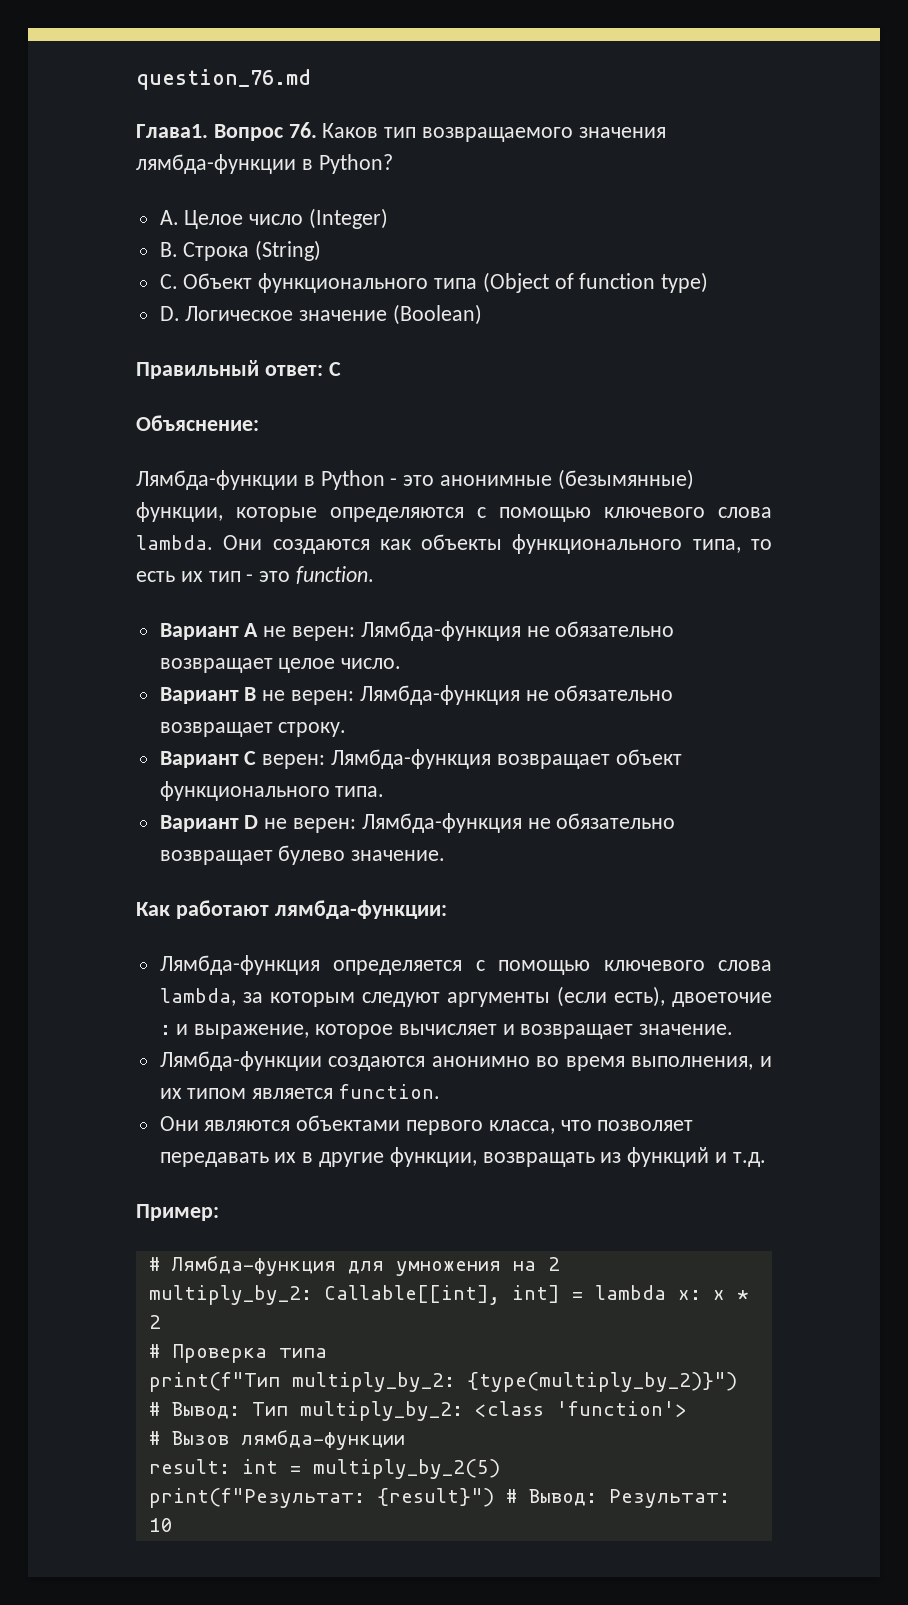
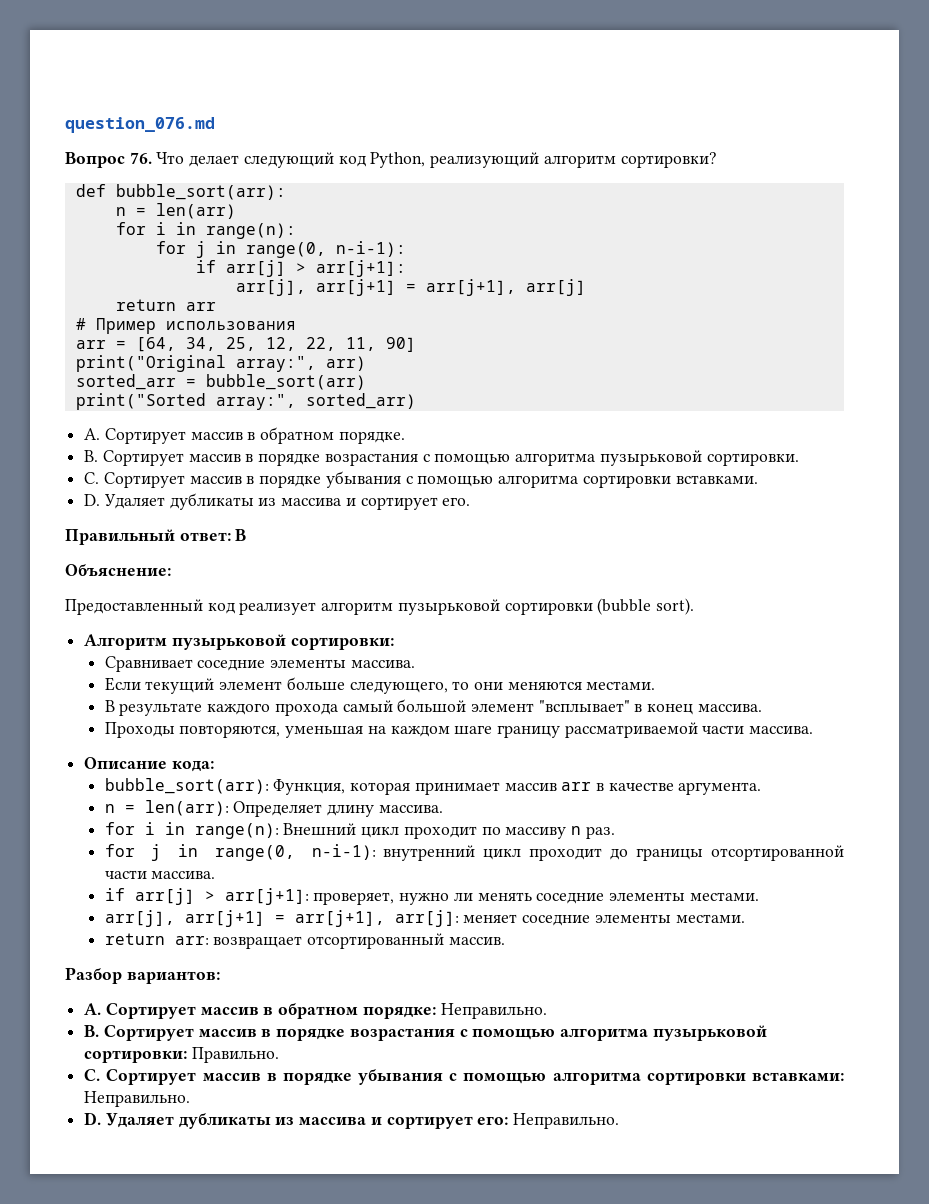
[136,69,311,90] [136,122,666,142] [136,154,393,174] [159,208,389,229] [159,240,322,261] [159,272,709,293] [159,304,483,325] question_76.md // Глава1. Вопрос 76. Каков тип возвращаемого значения лямбда-функции в Python? // A. Целое число (Integer) // B. Строка (String) // C. Объект функционального типа (Object of function type) // D. Логическое значение (Boolean) -> [65,117,215,133] [65,152,717,168] [75,184,286,200] [115,203,236,219] [115,222,296,239] [155,241,406,258] [195,260,406,277] [235,279,586,296] [115,299,216,311] [75,318,296,334] [75,337,416,352] [75,355,366,372] [75,374,366,390] [75,393,416,410] [84,427,405,444] [84,450,799,466] [84,471,758,488] [84,493,471,510] question_076.md // Вопрос 76. Что делает следующий код Python, реализующий алгоритм сортировки? // def bubble_sort(arr): // n = len(arr) // for i in range(n): // for j in range(0, n-i-1): // if arr[j] > arr[j+1]: // arr[j], arr[j+1] = arr[j+1], arr[j] // return arr // # Пример использования // arr = [64, 34, 25, 12, 22, 11, 90] // print("Original array:", arr) // sorted_arr = bubble_sort(arr) // print("Sorted array:", sorted_arr) // A. Сортирует массив в обратном порядке. // B. Сортирует массив в порядке возрастания с помощью алгоритма пузырьковой сортировки. // C. Сортирует массив в порядке убывания с помощью алгоритма сортировки вставками. // D. Удаляет дубликаты из массива и сортирует его.
[328,362,341,376] C -> [235,529,247,541] B
[136,469,694,490] [136,502,772,522] [136,534,773,554] [136,566,375,584] [159,621,675,641] [159,658,402,673] [159,685,674,705] [159,722,347,737] [159,749,682,769] [159,781,385,801] [159,813,676,833] [159,845,446,865] [136,900,447,919] [159,955,773,975] [159,986,772,1007] [159,1024,734,1039] [159,1051,772,1071] [159,1084,441,1099] [159,1115,694,1135] [159,1147,766,1167] [136,1204,219,1221] [148,1256,560,1276] [148,1285,749,1305] [148,1315,161,1329] [148,1344,327,1363] [148,1372,737,1392] [148,1401,687,1421] [148,1430,405,1450] [148,1459,500,1479] [148,1488,730,1508] [148,1518,173,1532] Лямбда-функции в Python - это анонимные (безымянные) функции, которые определяются с помощью ключевого слова lambda. Они создаются как объекты функционального типа, то есть их тип - это function. // Вариант A не верен: Лямбда-функция не обязательно возвращает целое число. // Вариант B не верен: Лямбда-функция не обязательно возвращает строку. // Вариант C верен: Лямбда-функция возвращает объект функционального типа. // Вариант D не верен: Лямбда-функция не обязательно возвращает булево значение. // Как работают лямбда-функции: // Лямбда-функция определяется с помощью ключевого слова lambda, за которым следуют аргументы (если есть), двоеточие : и выражение, которое вычисляет и возвращает значение. // Лямбда-функции создаются анонимно во время выполнения, и их типом является function. // Они являются объектами первого класса, что позволяет передавать их в другие функции, возвращать из функций и т.д. // Пример: // # Лямбда-функция для умножения на 2 // multiply_by_2: Callable[[int], int] = lambda x: x * 2 // # Проверка типа // print(f"Тип multiply_by_2: {type(multiply_by_2)}") # Вывод: Тип multiply_by_2: <class 'function'> // # Вызов лямбда-функции // result: int = multiply_by_2(5) // print(f"Результат: {result}") # Вывод: Результат: 10 -> [65,598,695,615] [84,634,394,650] [104,656,415,672] [104,677,656,694] [104,699,762,716] [104,722,814,738] [84,757,214,772] [104,778,762,795] [104,800,443,817] [104,822,615,839] [104,844,844,861] [104,870,216,879] [104,888,759,905] [104,910,745,927] [104,933,505,949] [65,967,220,984] [84,1003,547,1019] [84,1025,767,1041] [84,1047,279,1063] [84,1069,844,1085] [84,1091,191,1107] [84,1112,620,1129] Предоставленный код реализует алгоритм пузырьковой сортировки (bubble sort). // Алгоритм пузырьковой сортировки: // Сравнивает соседние элементы массива. // Если текущий элемент больше следующего, то они меняются местами. // В результате каждого прохода самый большой элемент "всплывает" в конец массива. // Проходы повторяются, уменьшая на каждом шаге границу рассматриваемой части массива. // Описание кода: // bubble_sort(arr): Функция, которая принимает массив arr в качестве аргумента. // n = len(arr): Определяет длину массива. // for i in range(n): Внешний цикл проходит по массиву n раз. // for j in range(0, n-i-1): внутренний цикл проходит до границы отсортированной части массива. // if arr[j] > arr[j+1]: проверяет, нужно ли менять соседние элементы местами. // arr[j], arr[j+1] = arr[j+1], arr[j]: меняет соседние элементы местами. // return arr: возвращает отсортированный массив. // Разбор вариантов: // A. Сортирует массив в обратном порядке: Неправильно. // B. Сортирует массив в порядке возрастания с помощью алгоритма пузырьковой сортировки: Правильно. // C. Сортирует массив в порядке убывания с помощью алгоритма сортировки вставками: Неправильно. // D. Удаляет дубликаты из массива и сортирует его: Неправильно.

